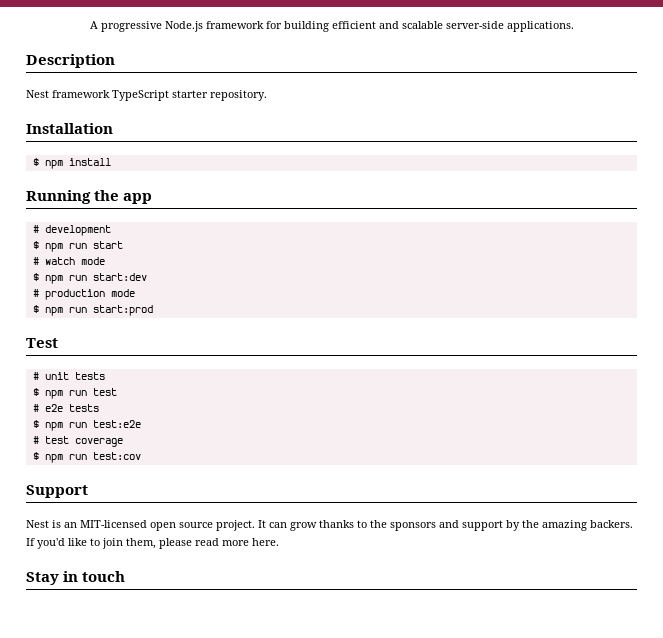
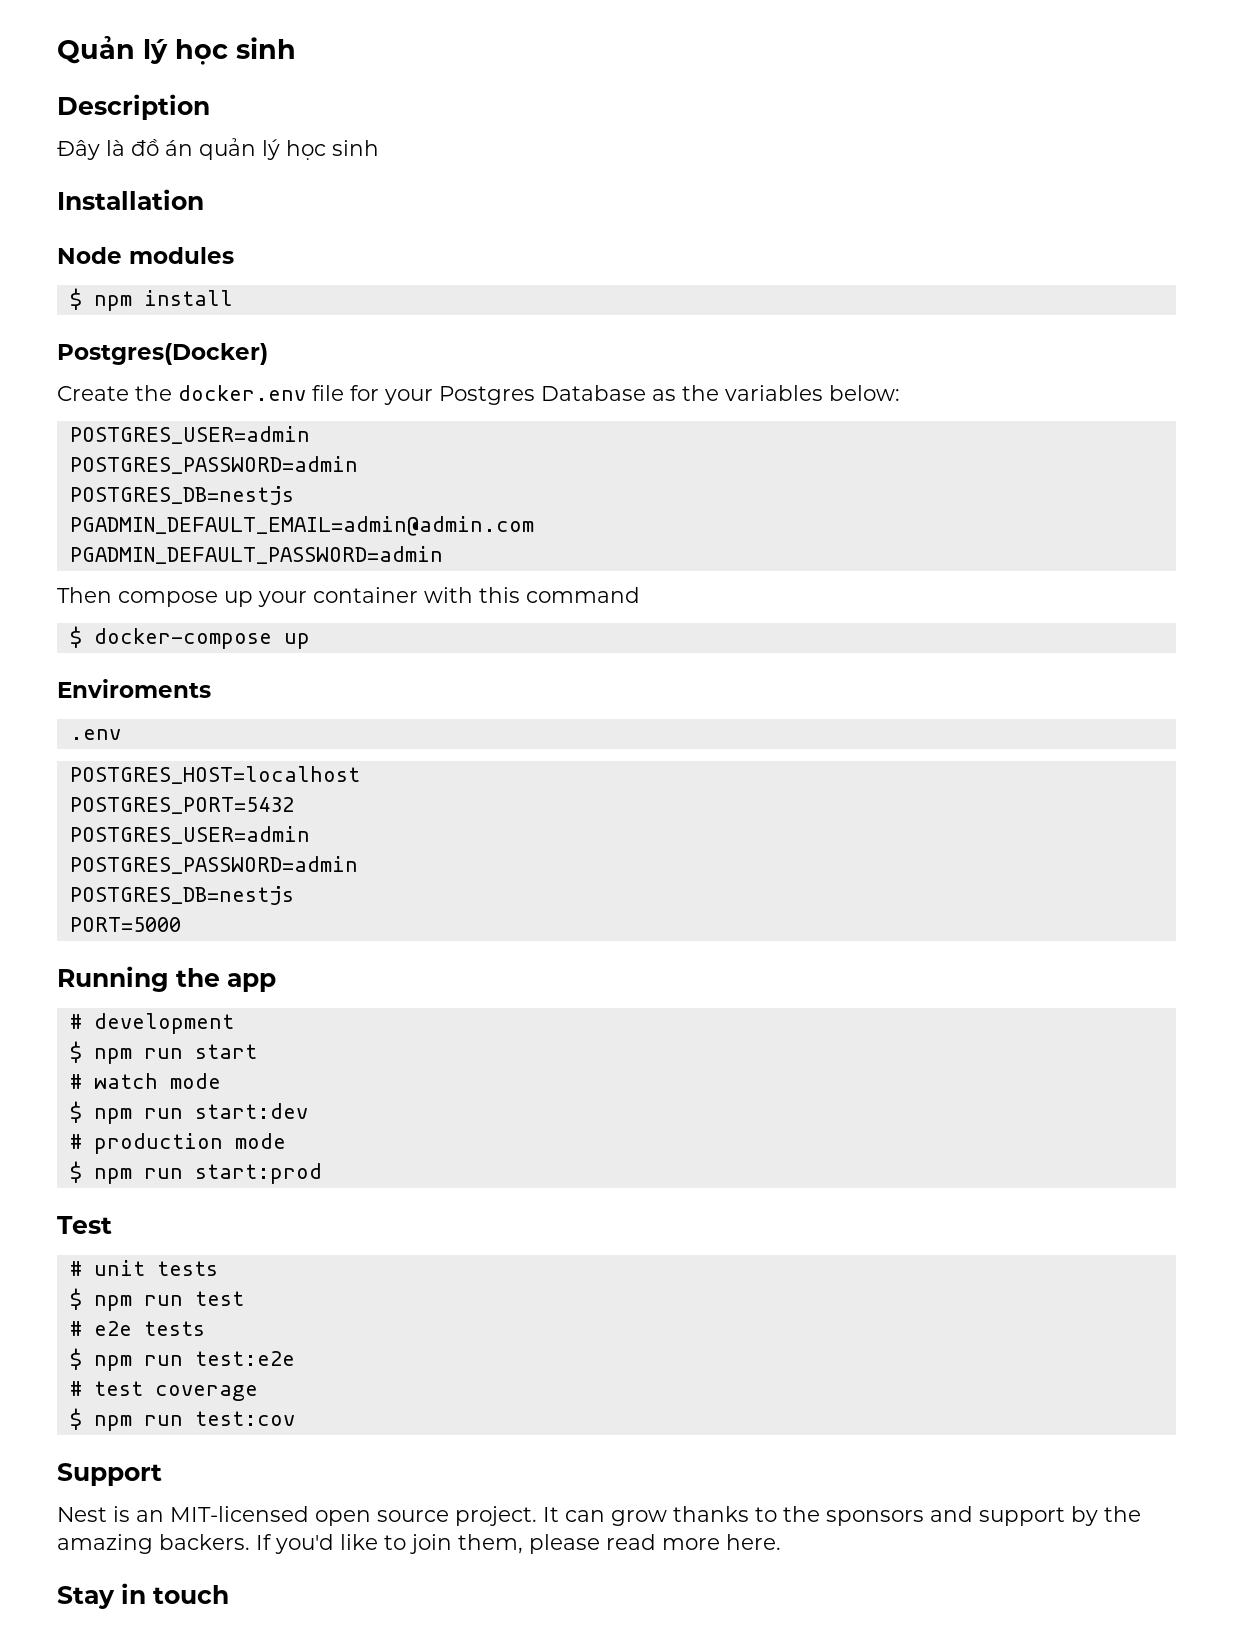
[89,21,574,32] [26,54,115,68] [26,90,267,101] A progressive Node.js framework for building efficient and scalable server-side applications. // Description // Nest framework TypeScript starter repository. -> [57,36,296,65] [57,94,210,120] [57,138,379,160] Quản lý học sinh // Description // Đây là đồ án quản lý học sinh
(113, 128) none -> [57,247,234,264] // Node modules
(111, 162) none -> [57,343,268,365] [57,385,900,405] [69,426,310,444] [69,456,358,474] [69,486,294,505] [69,516,534,536] [69,546,443,564] [57,587,640,607] [69,626,310,649] [57,679,211,698] [69,729,121,740] [69,766,360,784] [69,797,294,814] [69,826,310,844] [69,856,358,874] [69,886,294,905] [69,917,181,932] // Postgres(Docker) // Create the docker.env file for your Postgres Database as the variables below: // POSTGRES_USER=admin // POSTGRES_PASSWORD=admin // POSTGRES_DB=nestjs // PGADMIN_DEFAULT_EMAIL=admin@admin.com // PGADMIN_DEFAULT_PASSWORD=admin // Then compose up your container with this command // $ docker-compose up // Enviroments // .env // POSTGRES_HOST=localhost // POSTGRES_PORT=5432 // POSTGRES_USER=admin // POSTGRES_PASSWORD=admin // POSTGRES_DB=nestjs // PORT=5000

